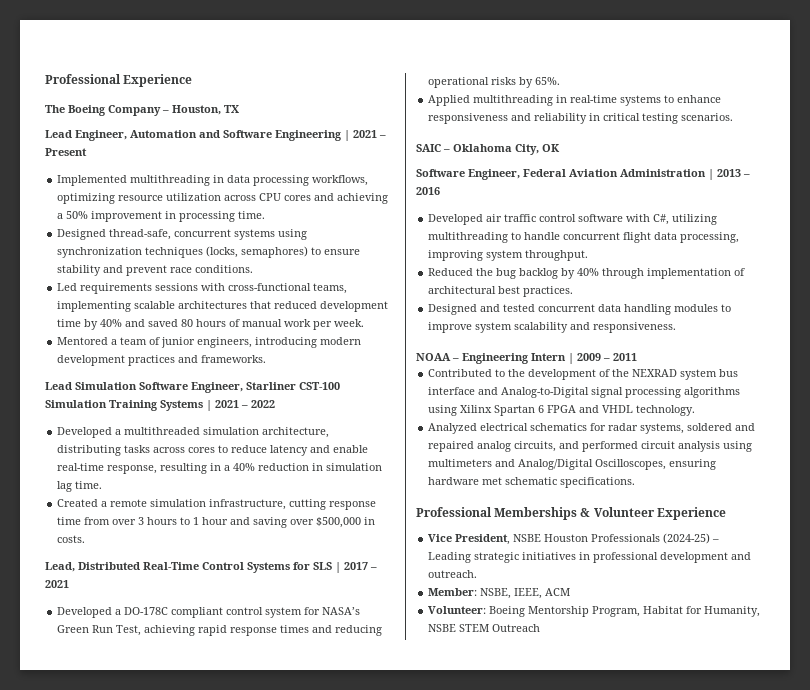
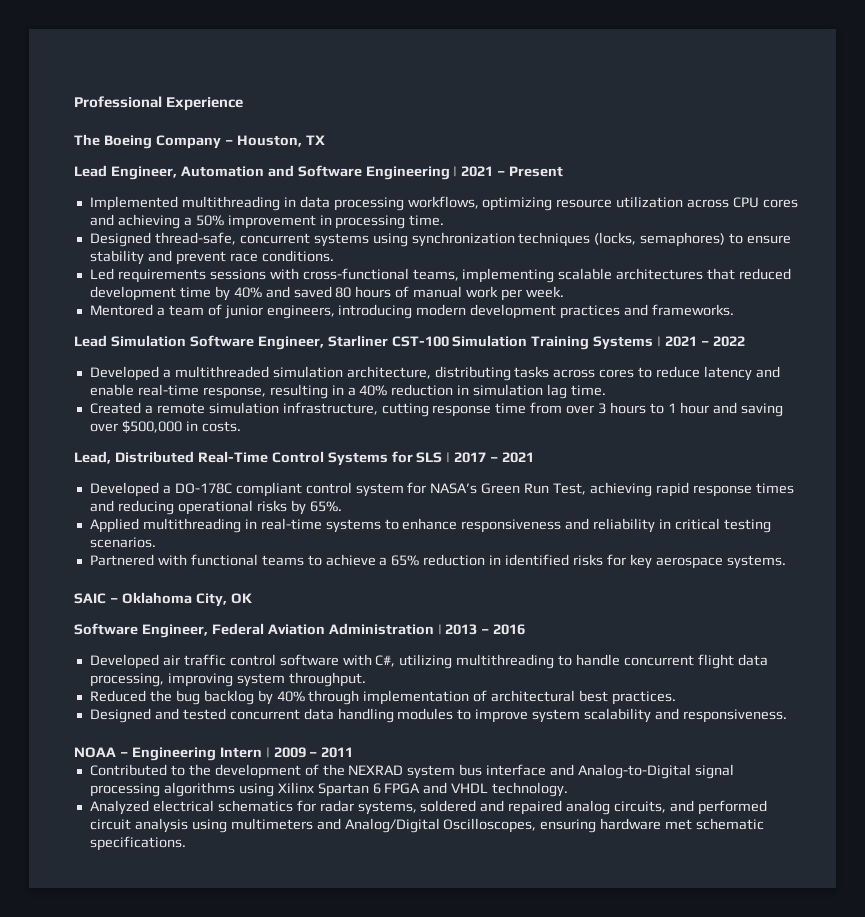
(734, 117) none -> [89,554,786,569] // Partnered with functional teams to achieve a 65% reduction in identified risks for key aerospace systems.
[416,507,726,520] [428,533,720,545] [428,552,752,563] [428,570,478,578] [428,588,571,599] [428,606,761,617] [428,624,541,632] // Professional Memberships & Volunteer Experience // Vice President, NSBE Houston Professionals (2024-25) – Leading strategic initiatives in professional development and outreach. // Member: NSBE, IEEE, ACM // Volunteer: Boeing Mentorship Program, Habitat for Humanity, NSBE STEM Outreach -> (186, 843) none

